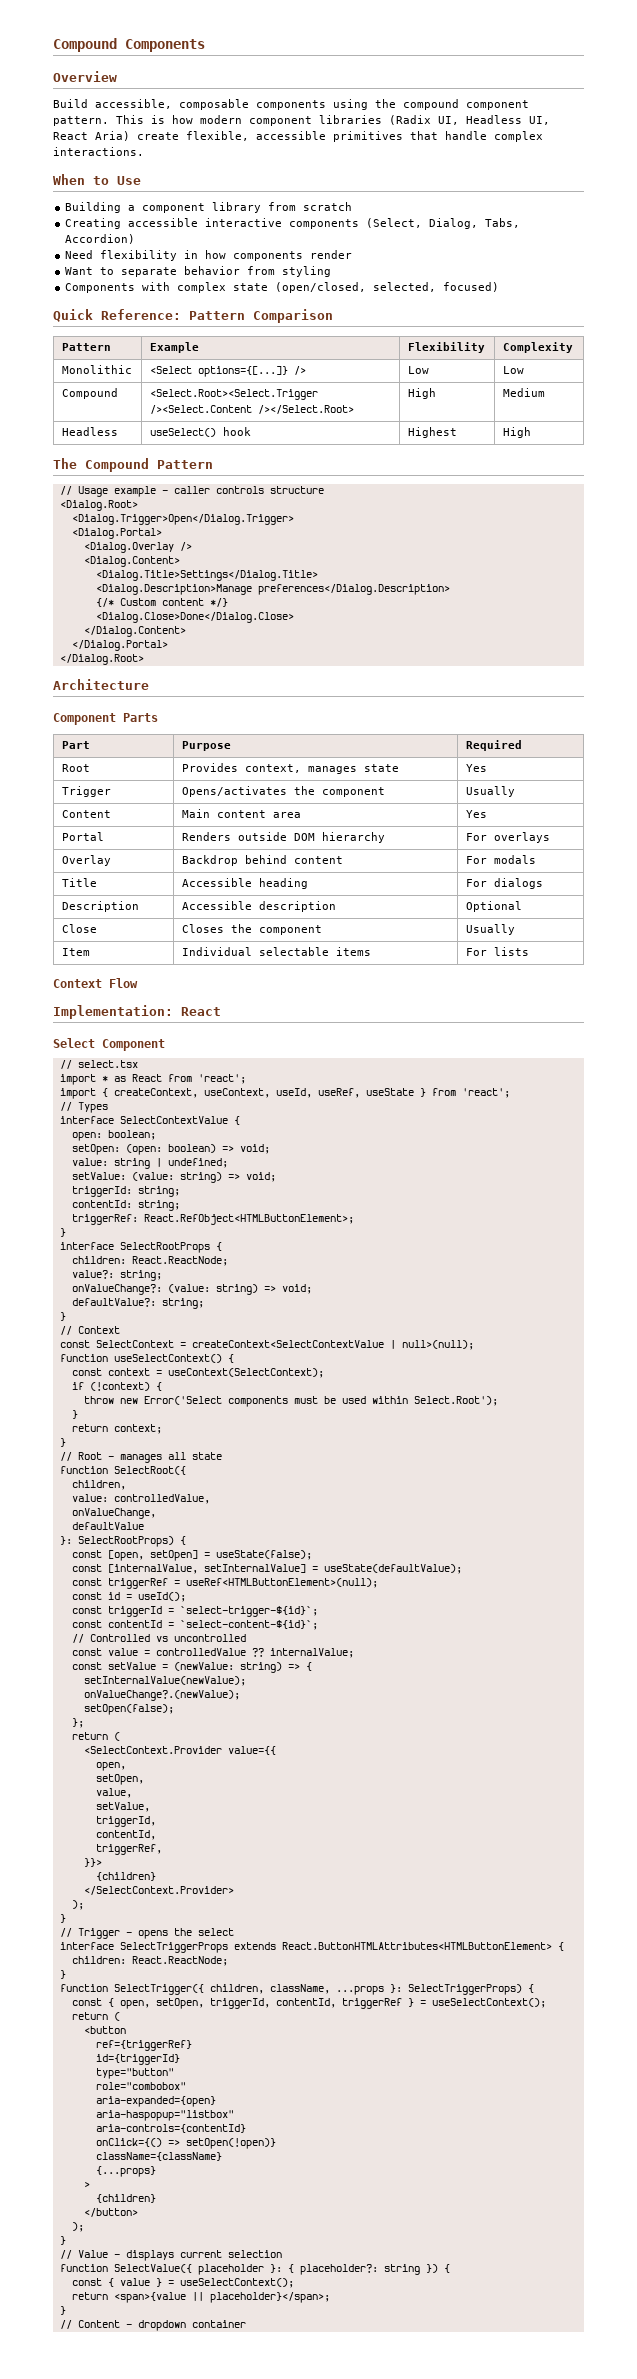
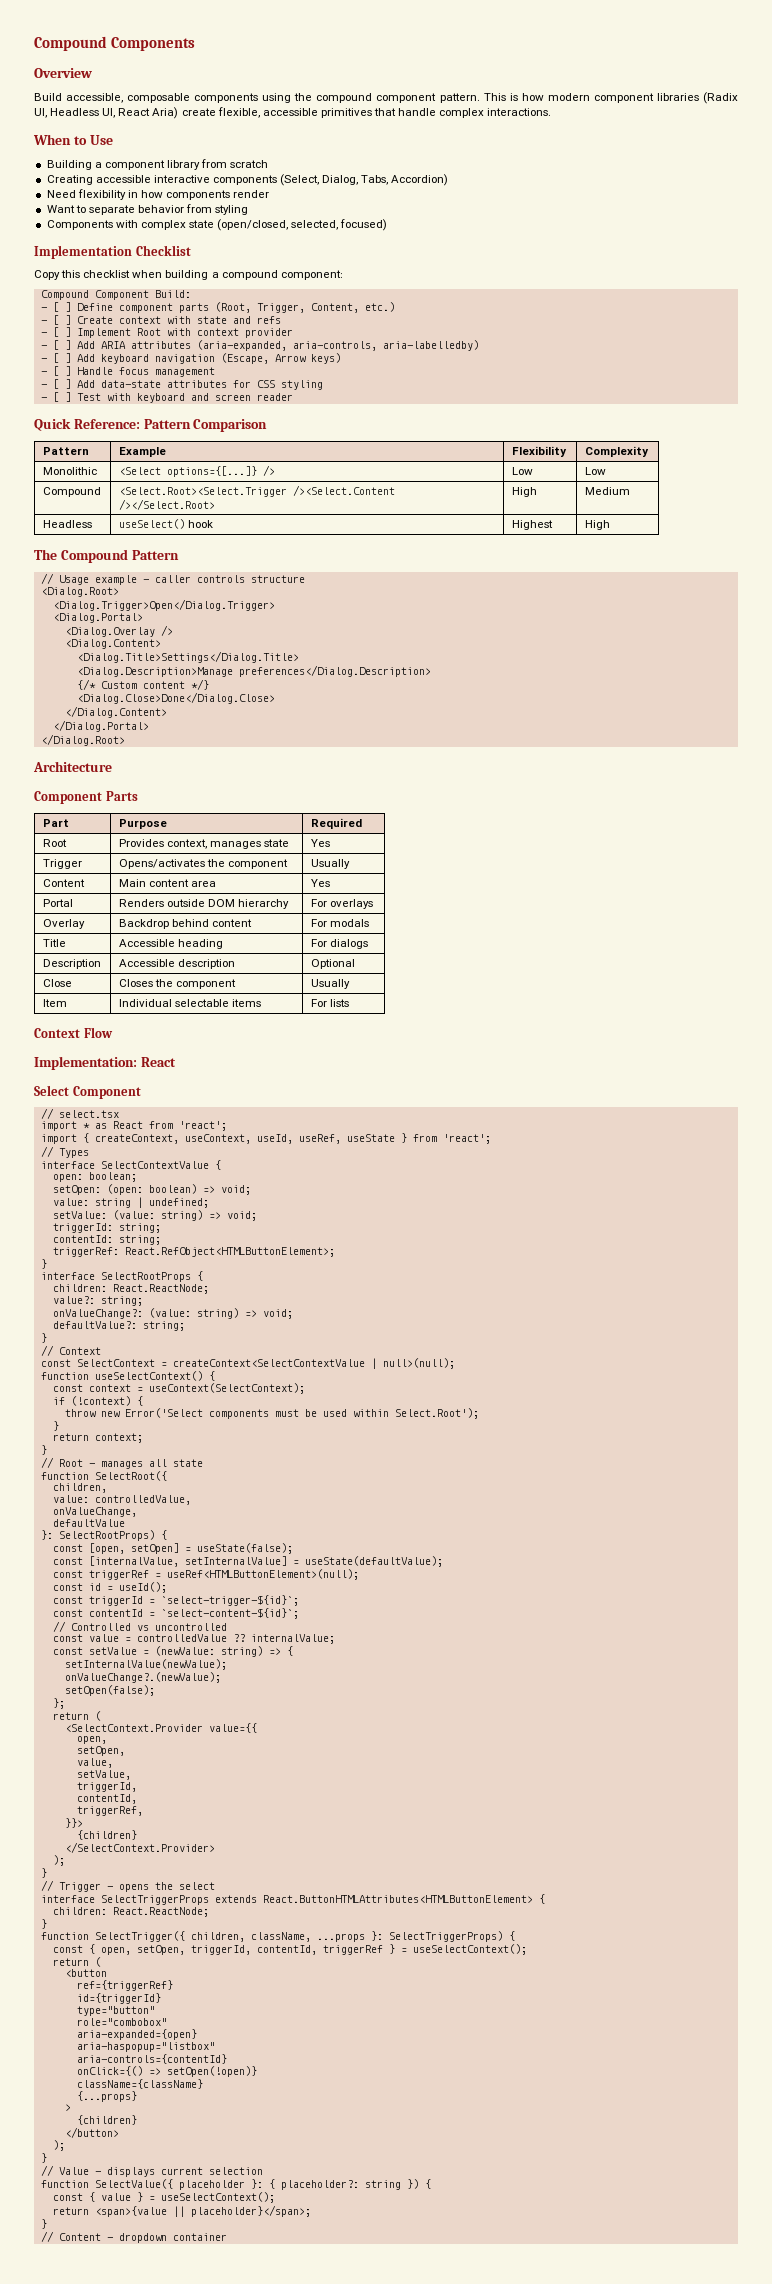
(500, 287) none -> [34,245,191,259] [34,270,343,280] [40,290,191,300] [40,302,395,313] [40,315,281,325] [40,327,293,338] [40,340,479,351] [40,353,341,364] [40,366,215,377] [40,379,323,390] [40,392,293,403] // Implementation Checklist // Copy this checklist when building a compound component: // Compound Component Build: // - [ ] Define component parts (Root, Trigger, Content, etc.) // - [ ] Create context with state and refs // - [ ] Implement Root with context provider // - [ ] Add ARIA attributes (aria-expanded, aria-controls, aria-labelledby) // - [ ] Add keyboard navigation (Escape, Arrow keys) // - [ ] Handle focus management // - [ ] Add data-state attributes for CSS styling // - [ ] Test with keyboard and screen reader

